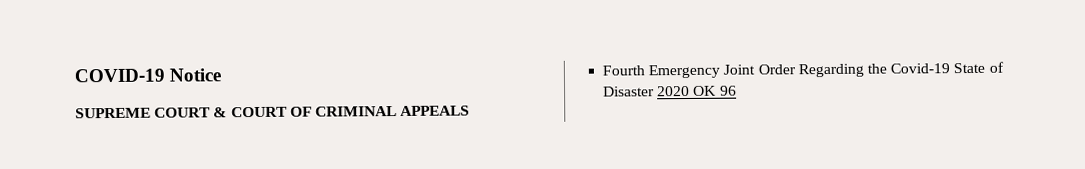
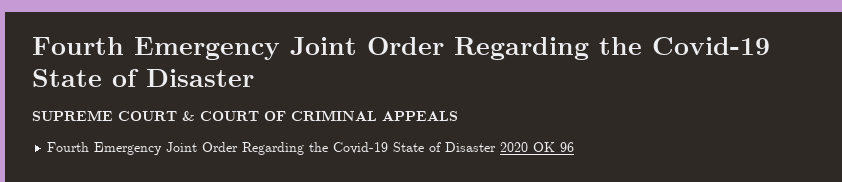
[74,68,222,83] COVID-19 Notice -> [32,37,770,60] [32,69,254,87] Fourth Emergency Joint Order Regarding the Covid-19 State of Disaster

